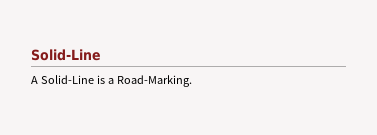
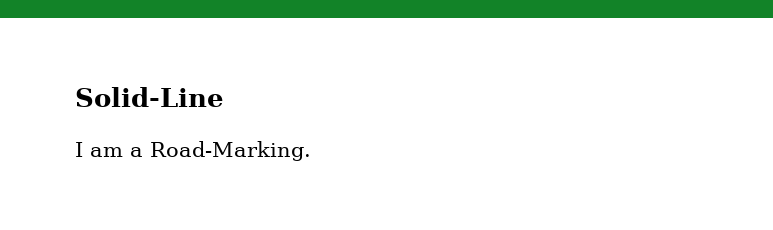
[31,75,105,84] A Solid-Line is -> [75,142,123,157] I am

